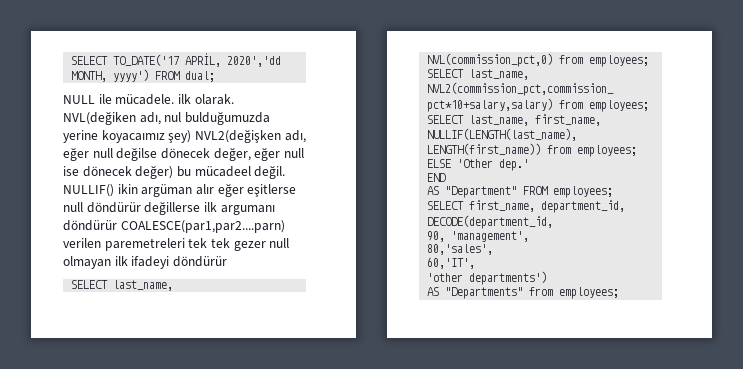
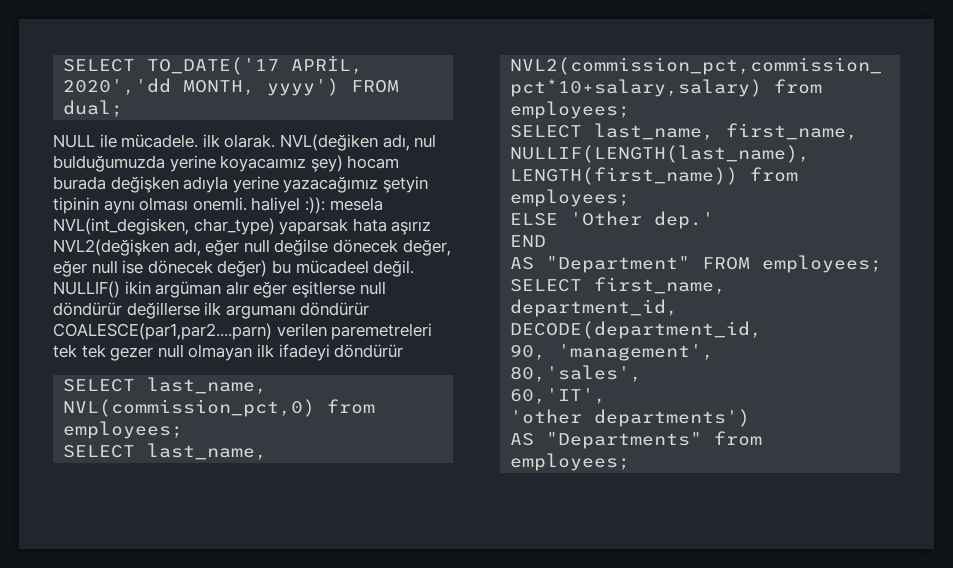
(192, 136) none -> [347,155,400,169] [53,176,428,193] [53,197,383,214] [53,218,432,235] hocam burada değişken adıyla yerine yazacağımız şetyin tipinin aynı olması onemli. haliyel :)): mesela NVL(int_degisken, char_type) yaparsak hata aşırız

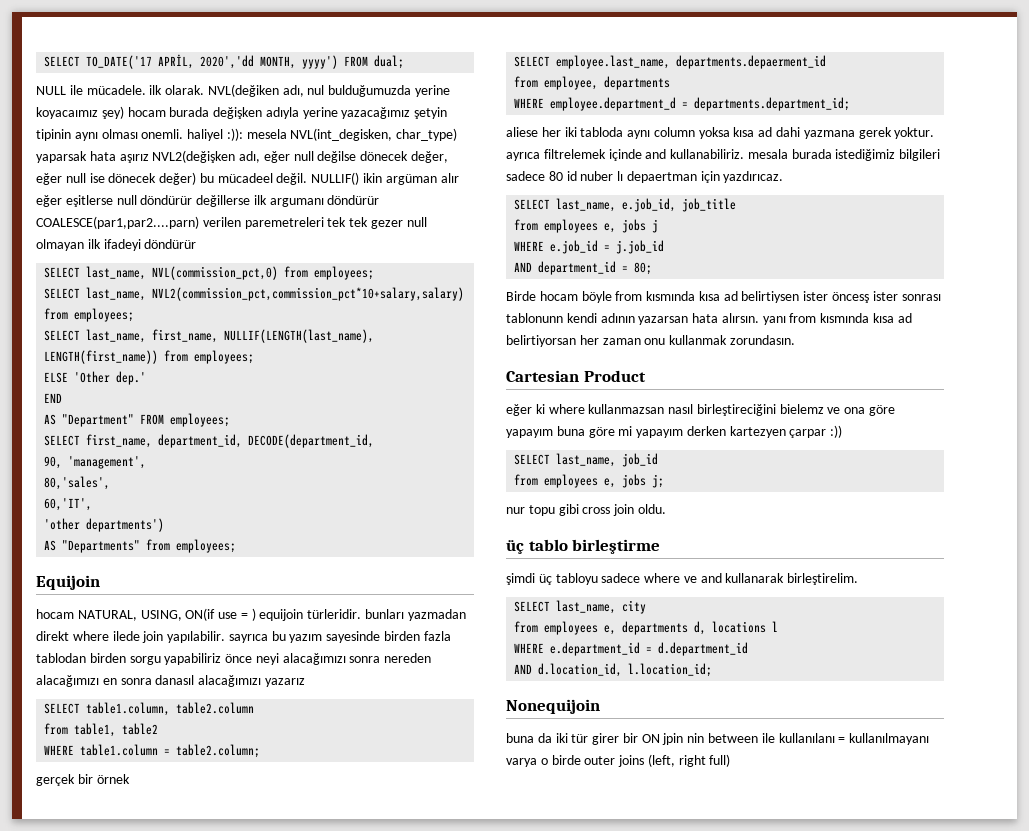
(631, 462) none -> [36,575,100,590] [36,608,466,621] [36,631,451,643] [36,653,432,665] [36,675,305,687] [44,702,255,716] [44,723,159,737] [44,744,261,758] [36,774,130,786] [514,55,827,69] [514,76,671,90] [514,97,851,111] [506,127,935,139] [506,149,941,161] [506,171,784,183] [514,198,737,212] [514,219,659,233] [514,240,665,254] [514,261,653,275] [506,291,941,303] [506,313,912,325] [506,335,795,347] [506,370,646,382] [506,404,896,416] [506,425,843,438] [514,453,659,467] [514,474,665,488] [506,504,666,516] [506,539,661,554] [506,573,859,585] [514,600,647,614] [514,621,779,635] [514,642,749,656] [514,663,713,677] [506,699,600,714] [506,733,930,745] [506,754,731,767] // Equijoin // hocam NATURAL, USING, ON(if use = ) equijoin türleridir. bunları yazmadan direkt where ilede join yapılabilir. sayrıca bu yazım sayesinde birden fazla tablodan birden sorgu yapabiliriz önce neyi alacağımızı sonra nereden alacağımızı en sonra danasıl alacağımızı yazarız // SELECT table1.column, table2.column // from table1, table2 // WHERE table1.column = table2.column; // gerçek bir örnek // SELECT employee.last_name, departments.depaerment_id // from employee, departments // WHERE employee.department_d = departments.department_id; // aliese her iki tabloda aynı column yoksa kısa ad dahi yazmana gerek yoktur. ayrıca filtrelemek içinde and kullanabiliriz. mesala burada istediğimiz bilgileri sadece 80 id nuber lı depaertman için yazdırıcaz. // SELECT last_name, e.job_id, job_title // from employees e, jobs j // WHERE e.job_id = j.job_id // AND department_id = 80; // Birde hocam böyle from kısmında kısa ad belirtiysen ister öncesş ister sonrası tablonunn kendi adının yazarsan hata alırsın. yanı from kısmında kısa ad belirtiyorsan her zaman onu kullanmak zorundasın. // Cartesian Product // eğer ki where kullanmazsan nasıl birleştireciğini bielemz ve ona göre yapayım buna göre mi yapayım derken kartezyen çarpar :)) // SELECT last_name, job_id // from employees e, jobs j; // nur topu gibi cross join oldu. // üç tablo birleştirme // şimdi üç tabloyu sadece where ve and kullanarak birleştirelim. // SELECT last_name, city // from employees e, departments d, locations l // WHERE e.department_id = d.department_id // AND d.location_id, l.location_id; // Nonequijoin // buna da iki tür girer bir ON jpin nin between ile kullanılanı = kullanılmayanı varya o birde outer joins (left, right full)

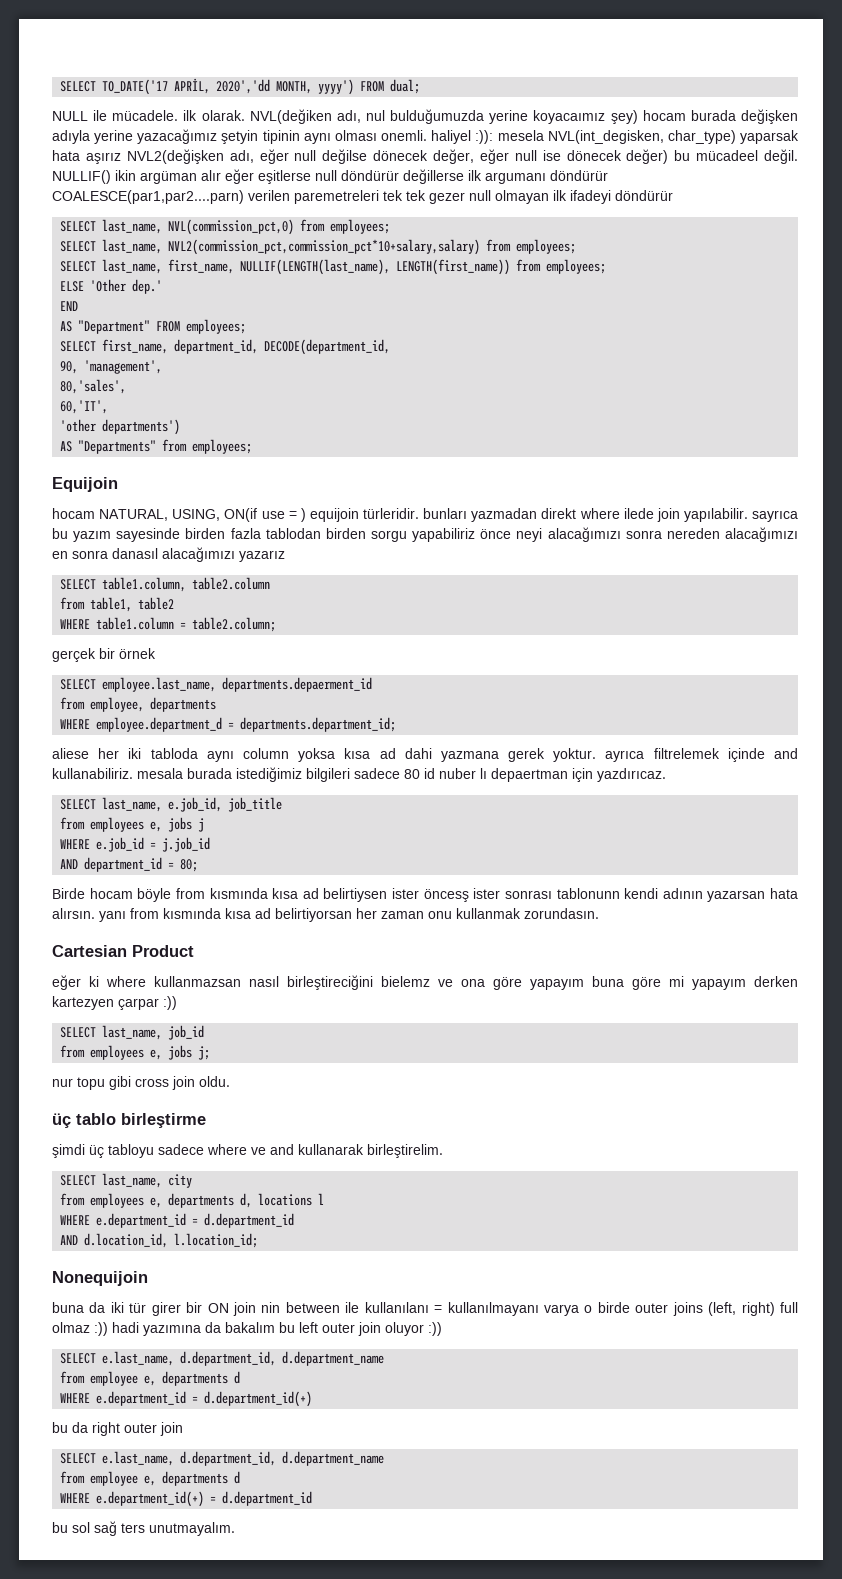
[662,733,684,745] jpin -> [232,1302,256,1316] join
[678,754,731,767] right full) -> [741,1302,799,1316] [52,1322,442,1336] [60,1351,385,1366] [60,1371,241,1386] [60,1391,313,1407] [52,1422,183,1436] [60,1451,385,1466] [60,1471,241,1486] [60,1491,313,1507] [52,1521,235,1536] right) full olmaz :)) hadi yazımına da bakalım bu left outer join oluyor :)) // SELECT e.last_name, d.department_id, d.department_name // from employee e, departments d // WHERE e.department_id = d.department_id(+) // bu da right outer join // SELECT e.last_name, d.department_id, d.department_name // from employee e, departments d // WHERE e.department_id(+) = d.department_id // bu sol sağ ters unutmayalım.

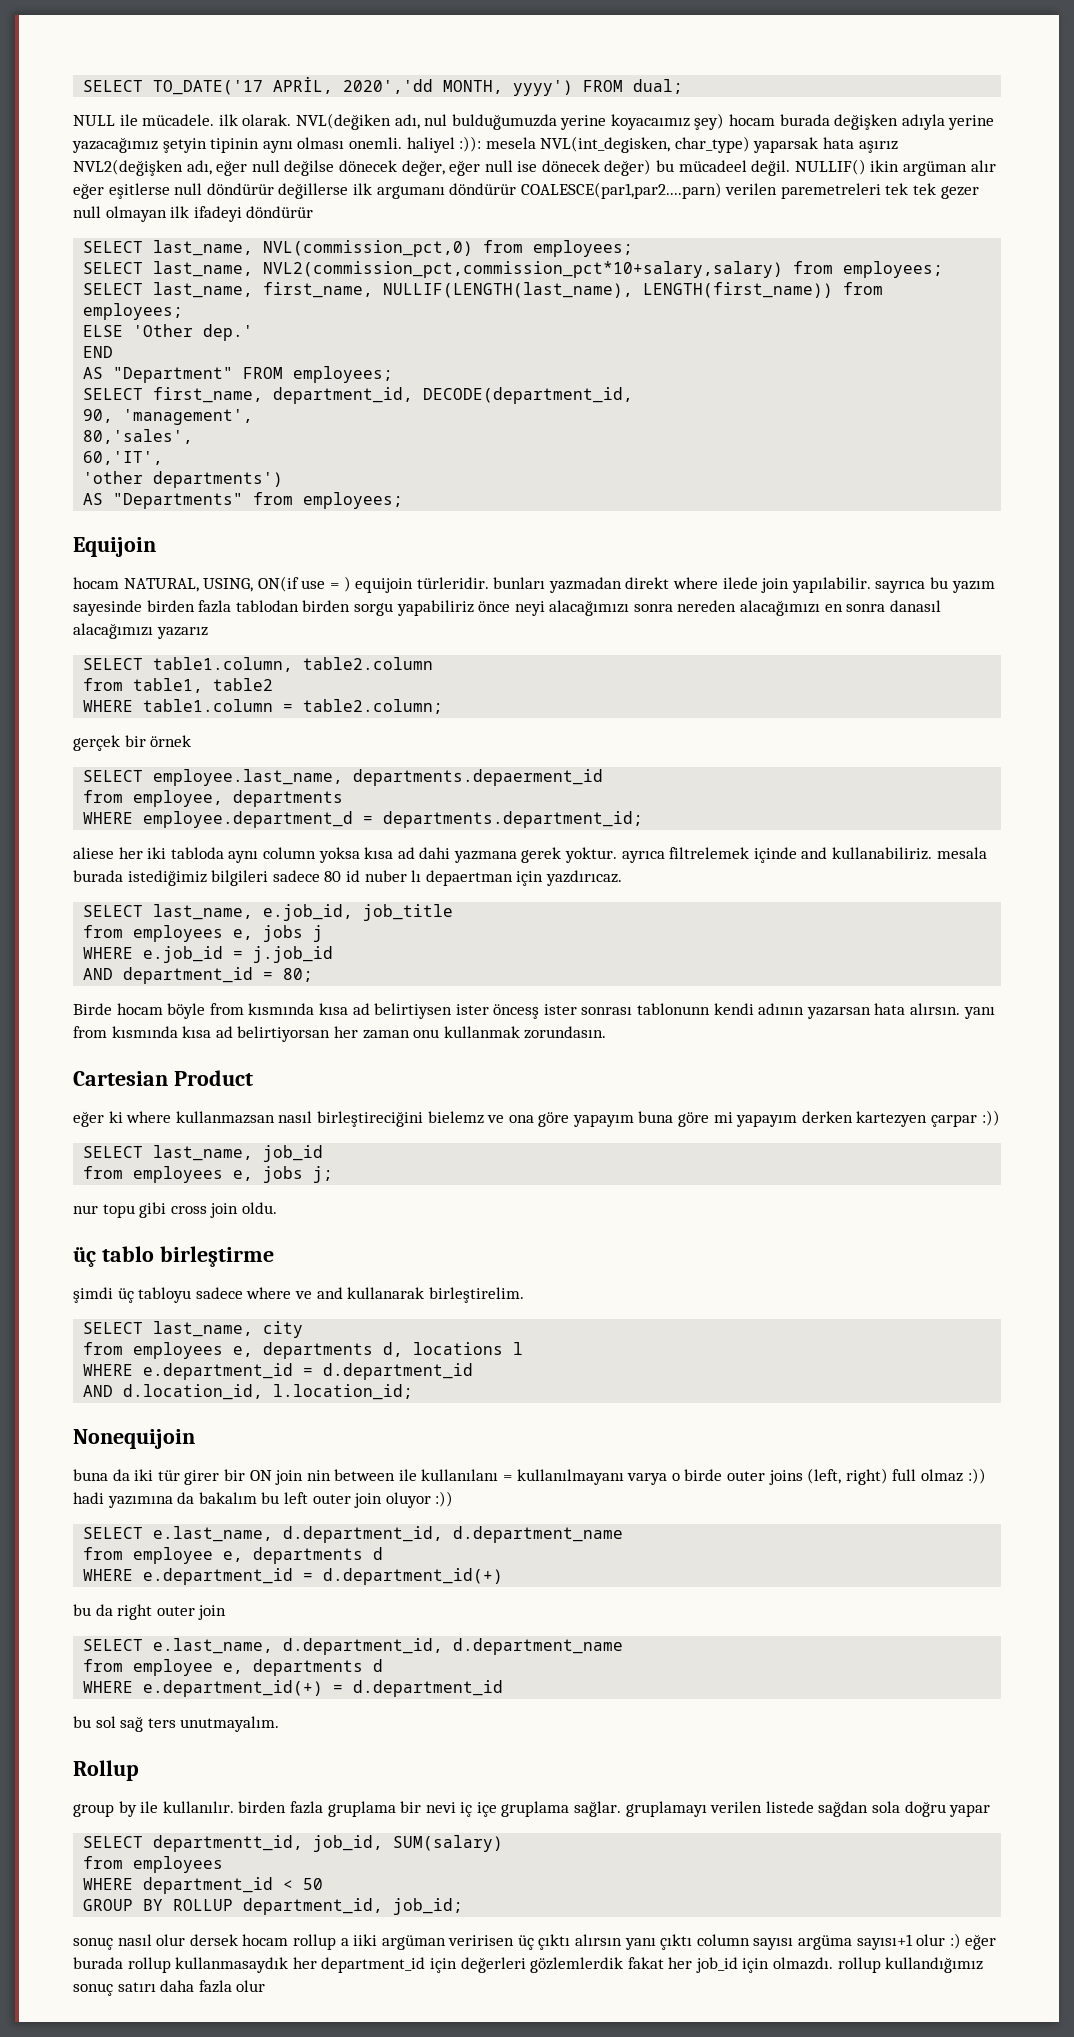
(235, 1529) none -> [73,1760,139,1781] [73,1801,991,1817] [83,1835,504,1852] [83,1856,224,1873] [83,1877,324,1894] [83,1898,464,1915] [73,1933,997,1950] [73,1957,984,1973] [73,1980,266,1996] // Rollup // group by ile kullanılır. birden fazla gruplama bir nevi iç içe gruplama sağlar. gruplamayı verilen listede sağdan sola doğru yapar // SELECT departmentt_id, job_id, SUM(salary) // from employees // WHERE department_id < 50 // GROUP BY ROLLUP department_id, job_id; // sonuç nasıl olur dersek hocam rollup a iiki argüman veririsen üç çıktı alırsın yanı çıktı column sayısı argüma sayısı+1 olur :) eğer burada rollup kullanmasaydık her department_id için değerleri gözlemlerdik fakat her job_id için olmazdı. rollup kullandığımız sonuç satırı daha fazla olur

